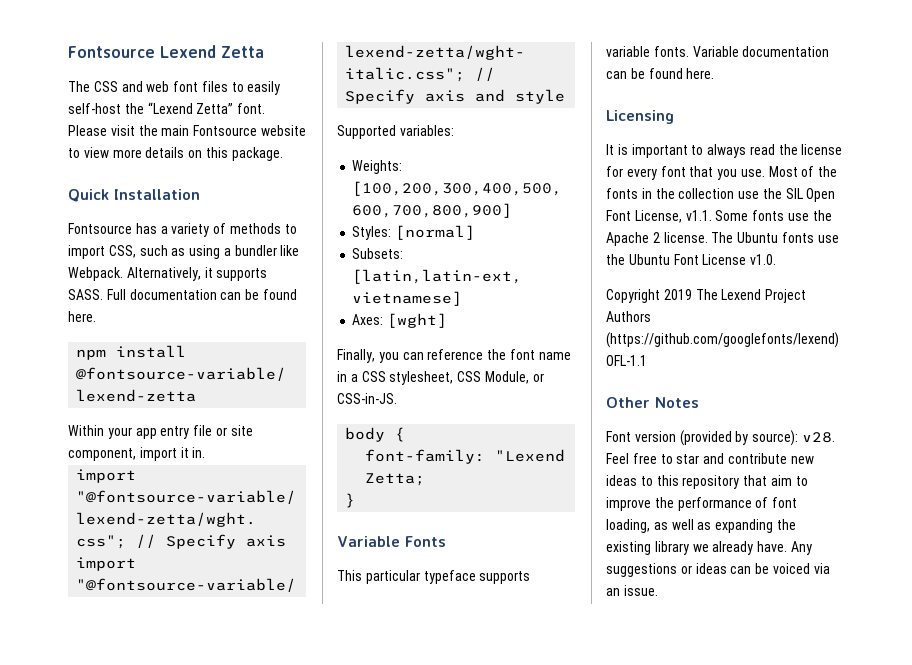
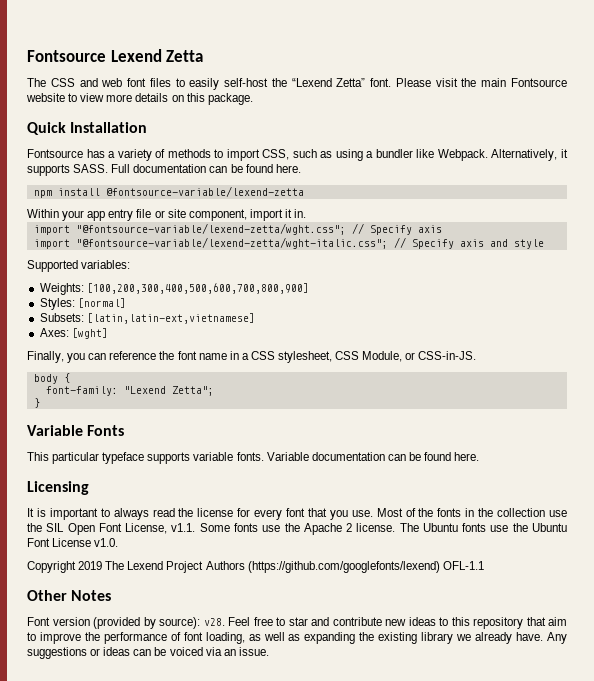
[365,473,426,486] Zetta; -> [171,386,214,396] Zetta";

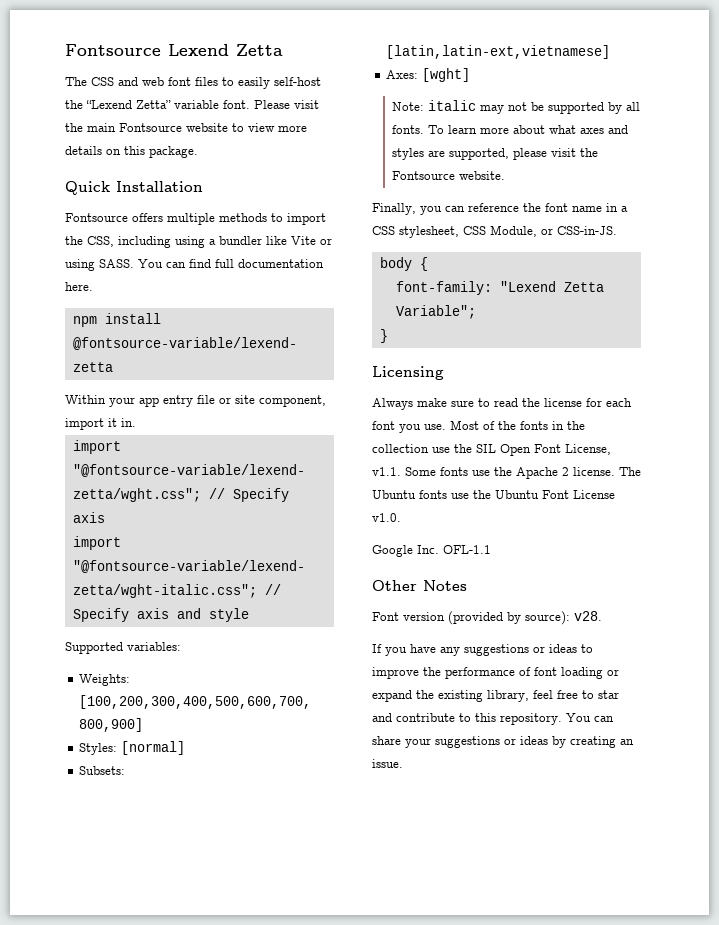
(366, 82) none -> [174,100,219,109] variable
[86,149,568,161] [27,164,273,176] has a variety of methods to import CSS, such as using a bundler like Webpack. Alternatively, it supports SASS. Full documentation can be found -> [132,213,326,225] [65,236,332,248] [65,259,324,271] offers multiple methods to import the CSS, including using a bundler like Vite or using SASS. You can find full documentation
(108, 333) none -> [392,100,641,114] [392,125,629,134] [392,148,599,160] [392,171,506,180] // Note: italic may not be supported by all fonts. To learn more about what axes and styles are supported, please visit the Fontsource website.
[171,386,214,396] Zetta"; -> [563,282,604,292] [395,305,476,319] Zetta Variable";
[27,425,125,436] [27,452,480,464] [27,481,89,495] [27,508,149,520] Variable Fonts // This particular typeface supports variable fonts. Variable documentation can be found here. // Licensing // It is important to always -> [372,366,444,380] [372,398,490,410] Licensing // Always make sure to
[254,508,327,520] every font that -> [606,398,632,407] [372,421,395,430] each font
[27,561,440,573] Copyright 2019 The Lexend Project Authors (https://github.com/googlefonts/lexend) -> [372,545,439,557] Google Inc.
[228,617,567,629] Feel free to star and contribute new ideas to this repository that aim -> [372,644,577,656] // If you have any suggestions or ideas
[205,632,567,644] [27,647,222,659] loading, as well as expanding the existing library we already have. Any suggestions or ideas can be voiced via -> [561,667,619,679] [372,690,619,702] [372,713,614,725] [372,736,616,748] loading or expand the existing library, feel free to star and contribute to this repository. You can share your suggestions or ideas by creating

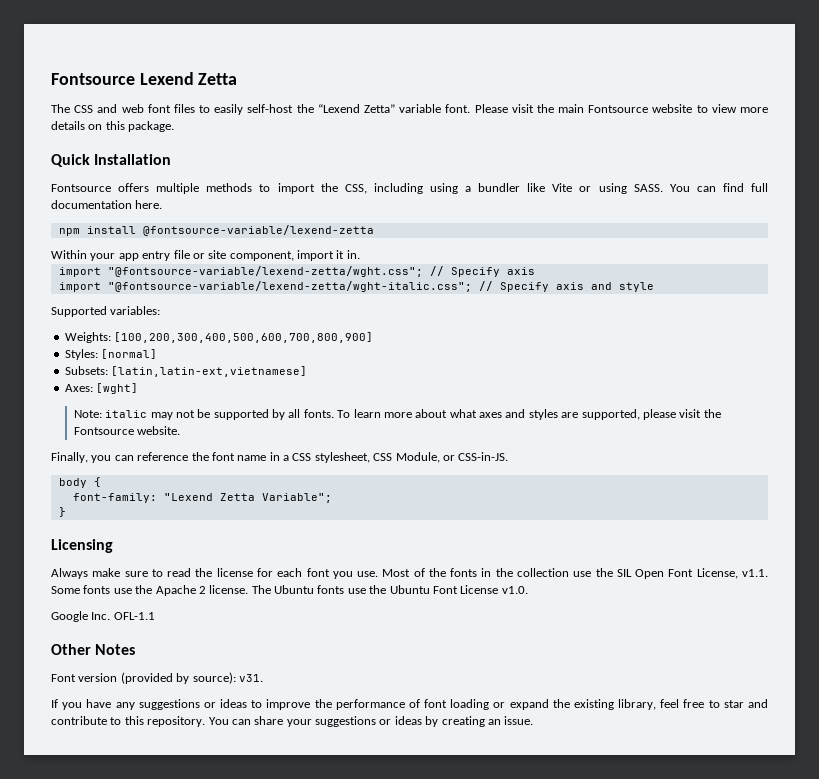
[574,611,602,621] v28. -> [238,674,263,682] v31.

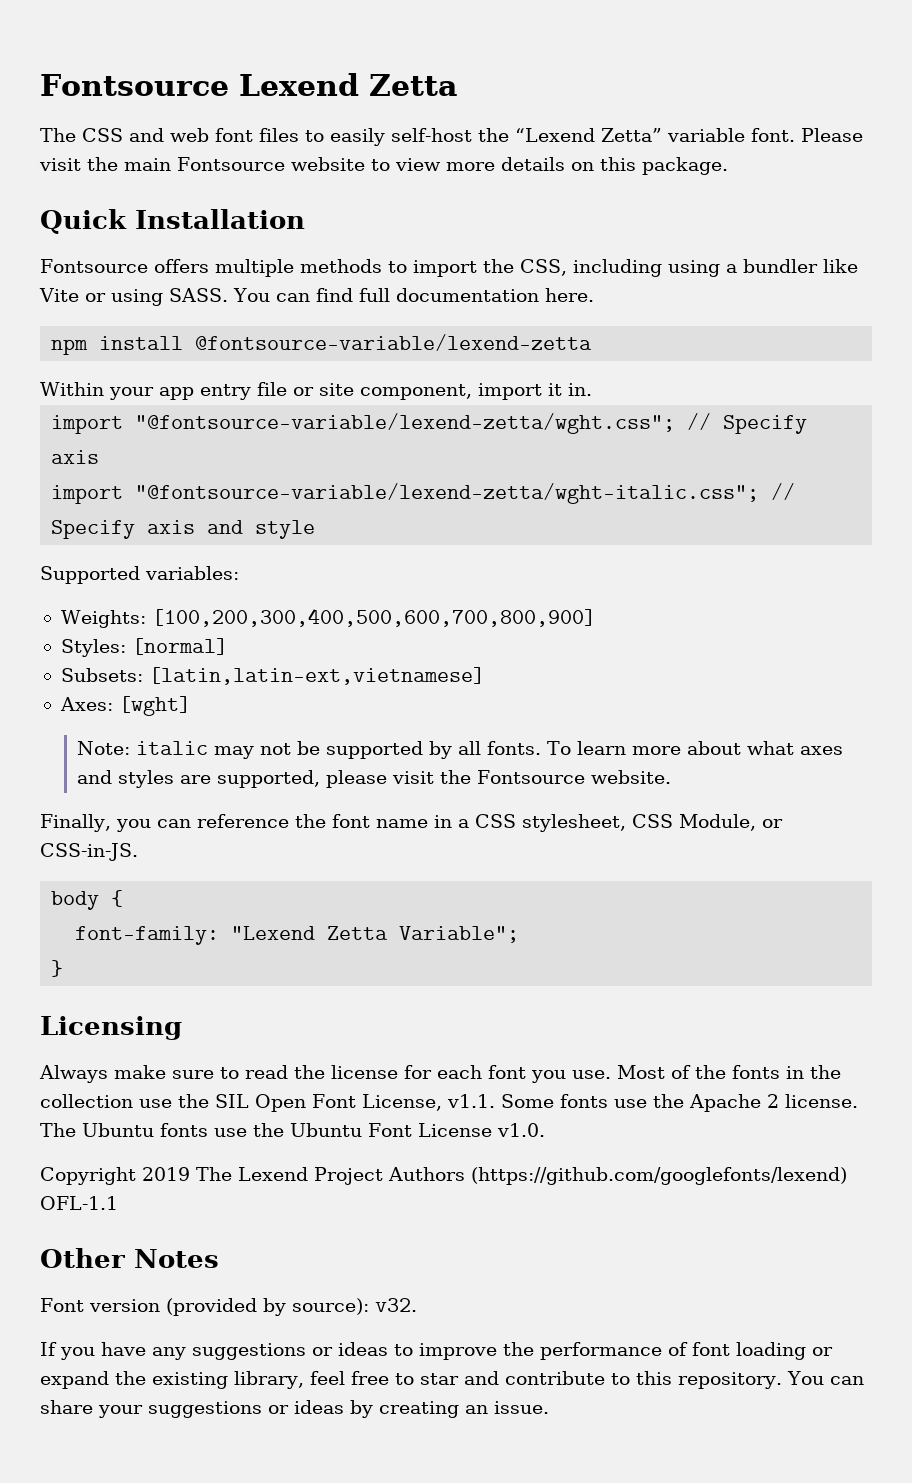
[51,611,111,622] Google Inc. -> [40,1167,847,1185] Copyright 2019 The Lexend Project Authors (https://github.com/googlefonts/lexend)
[238,674,263,682] v31. -> [374,1298,417,1312] v32.

